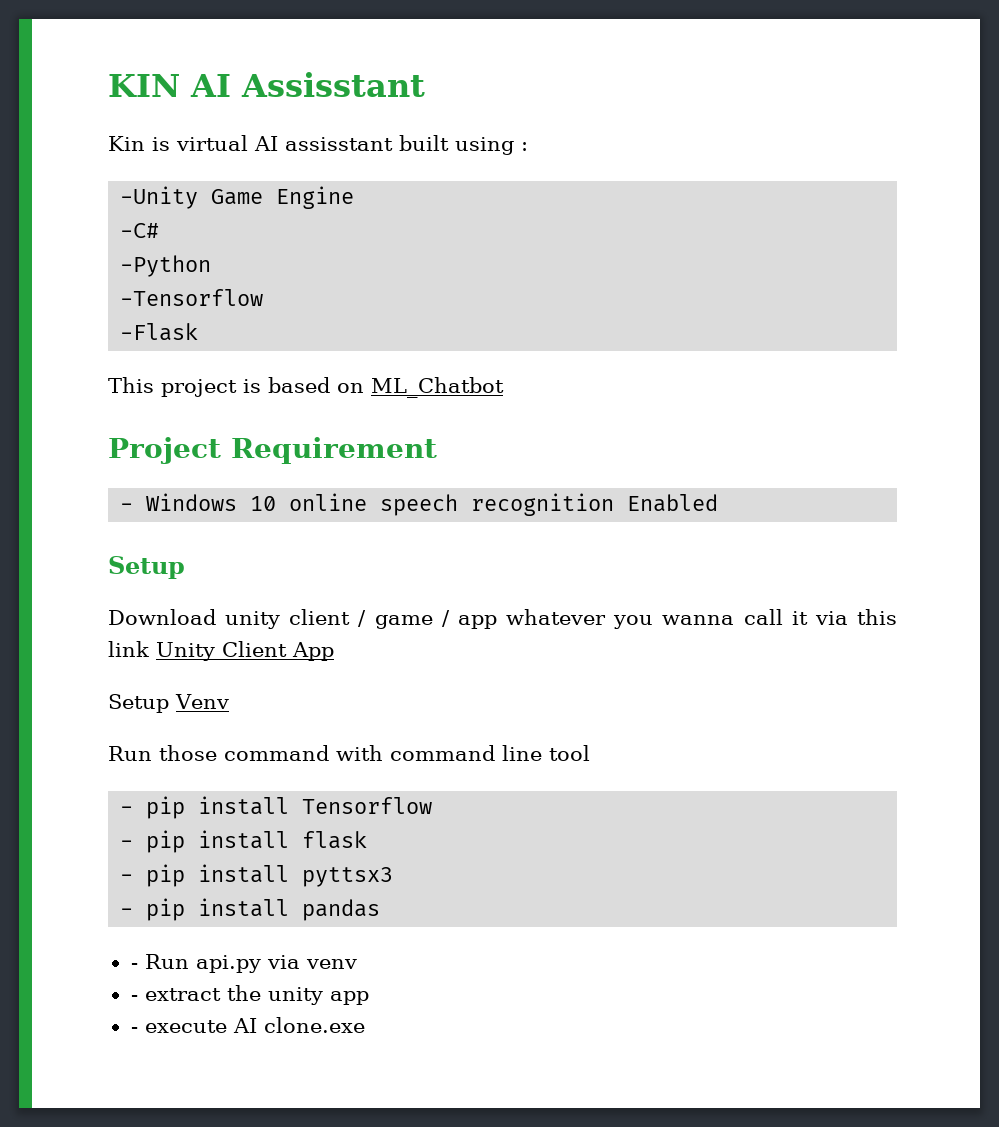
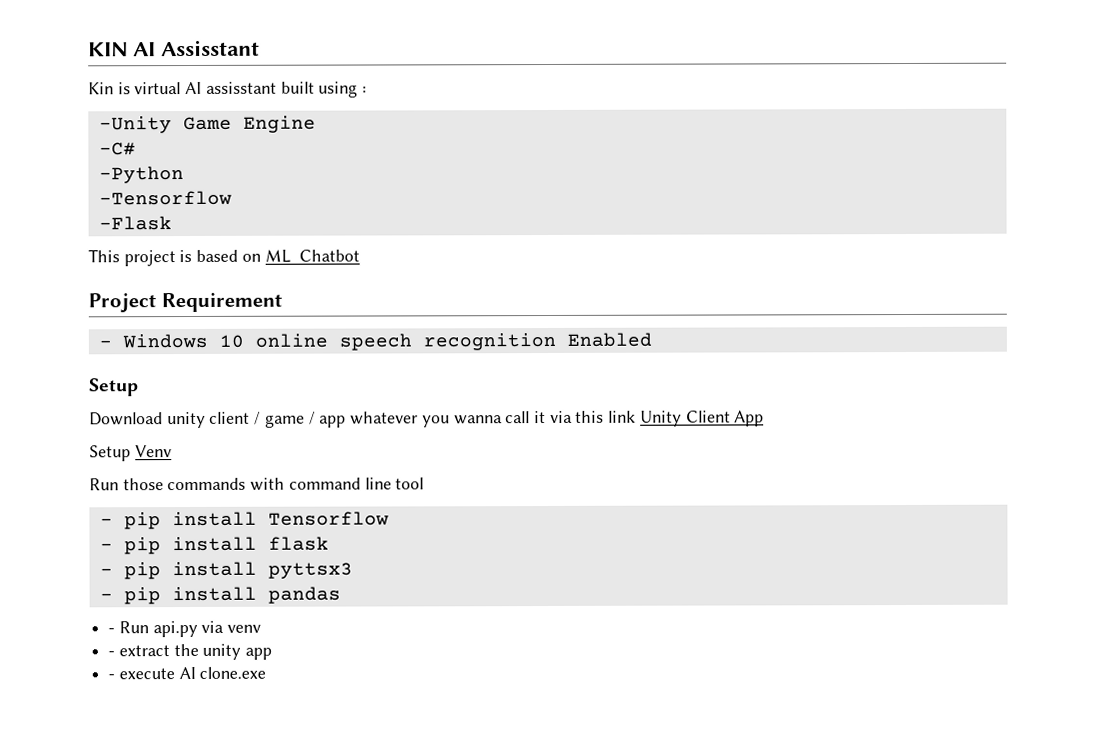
[224,745,329,761] command -> [167,477,247,491] commands

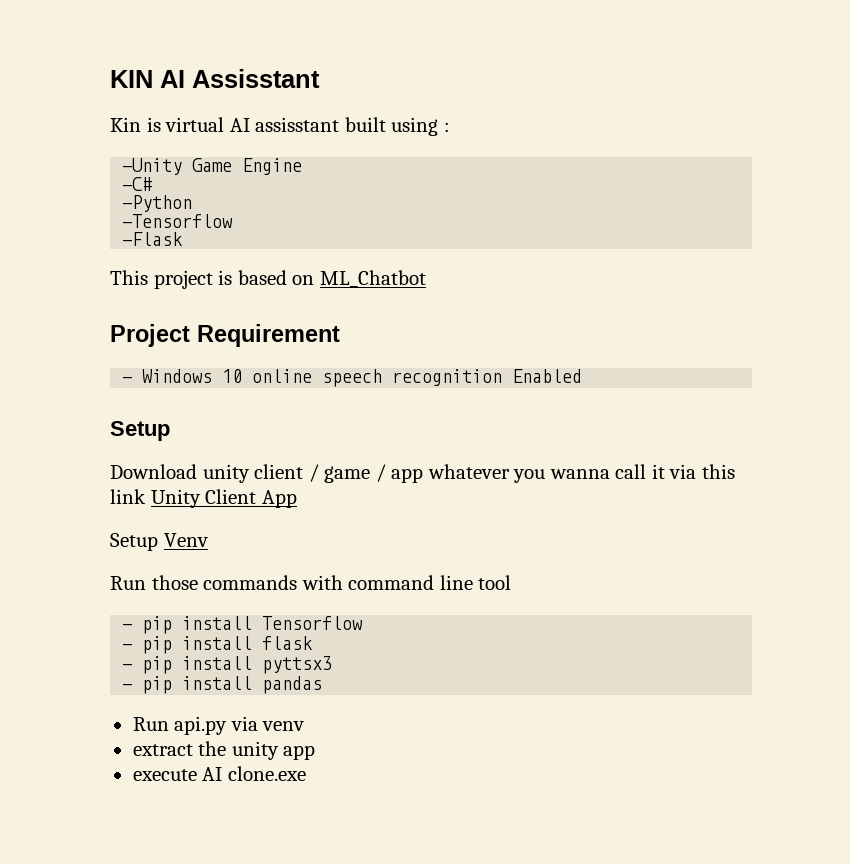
[108,628,116,634] - -> (323, 685) none
[108,651,116,657] - -> (305, 726) none
[108,674,116,680] - -> (316, 752) none

